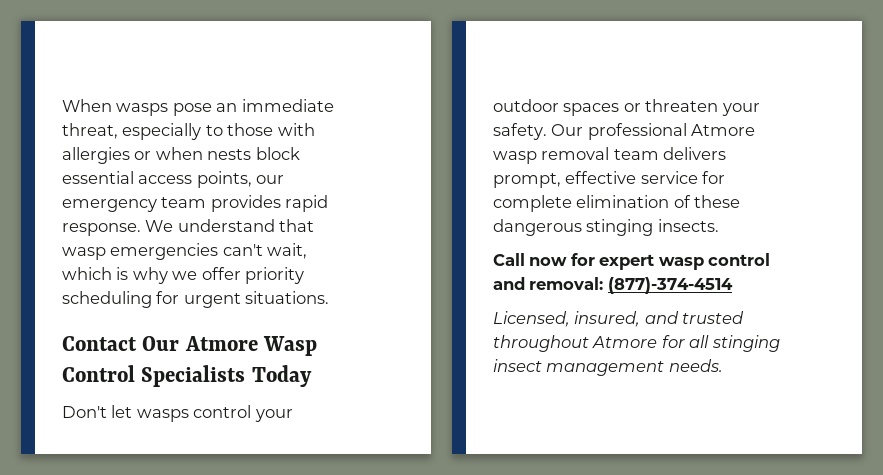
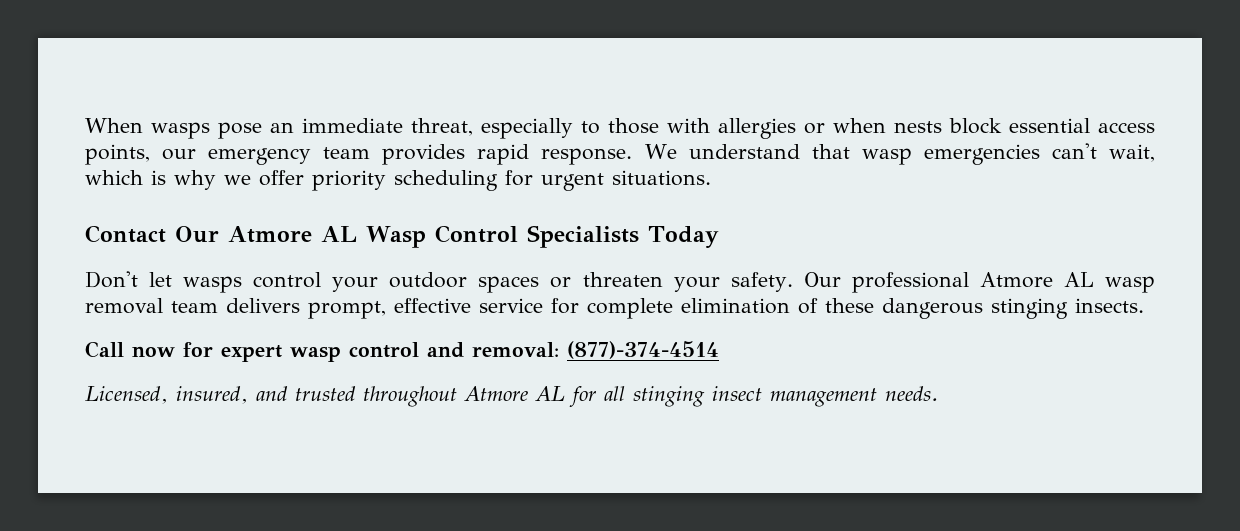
(258, 343) none -> [321,226,357,242] AL
(756, 130) none -> [1063,272,1094,287] AL
(658, 342) none -> [535,386,565,401] AL

